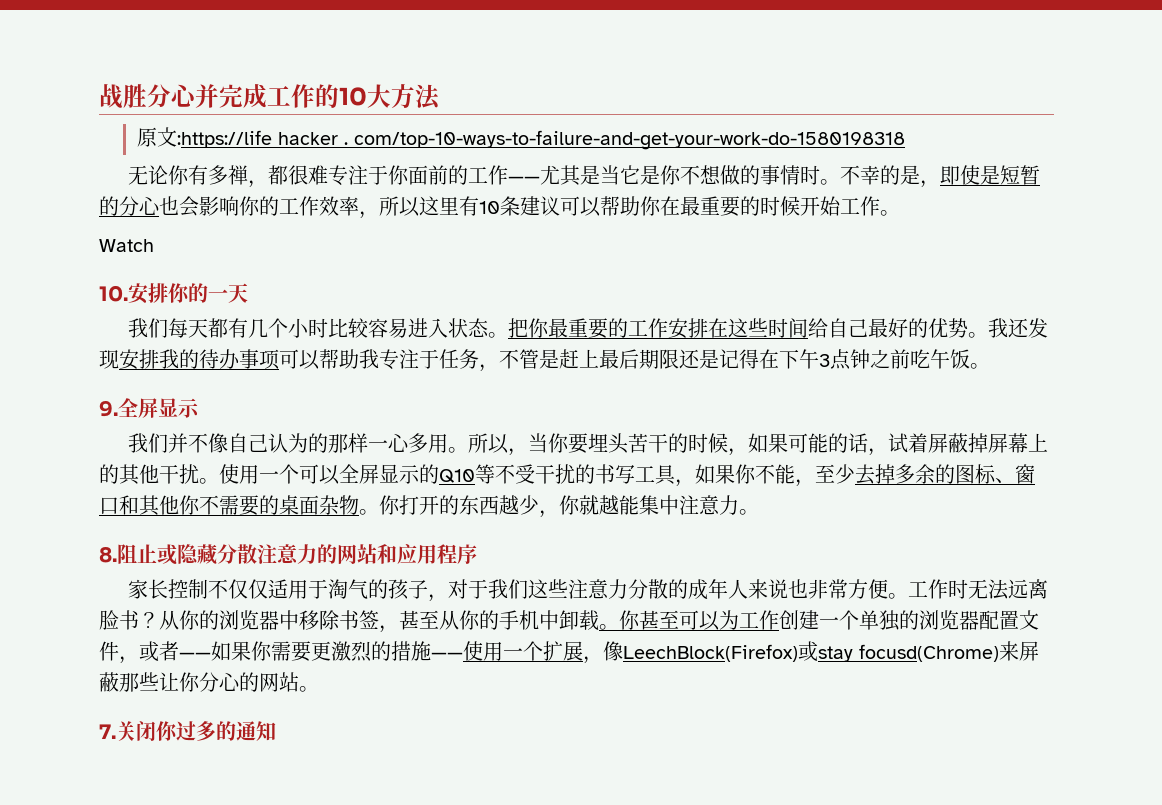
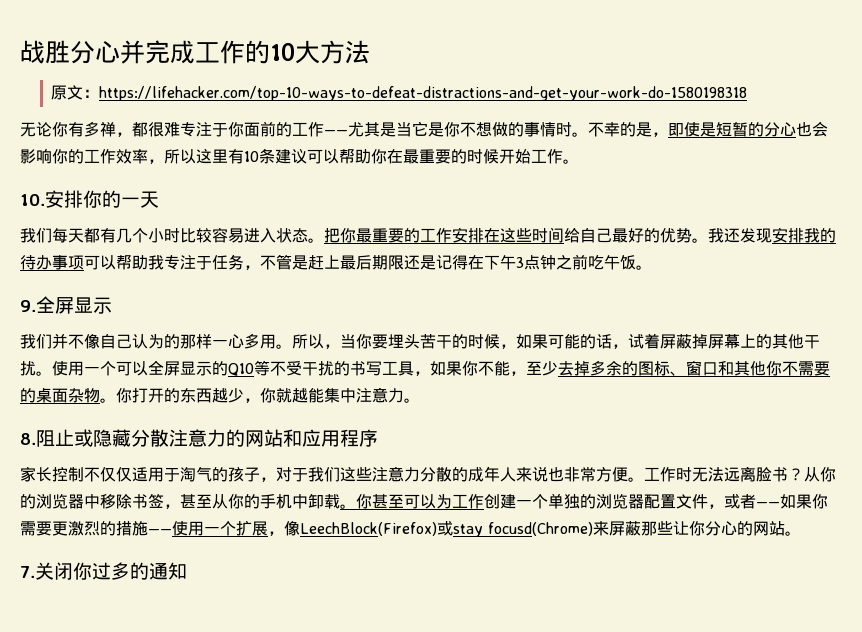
[176,130,905,150] :https://life hacker . com/top-10-ways-to-failure-and-get-your-work-do-1580198318 -> [83,86,748,101] ：https://lifehacker.com/top-10-ways-to-defeat-distractions-and-get-your-work-do-1580198318
[99,239,154,252] // Watch -> (579, 161) none

